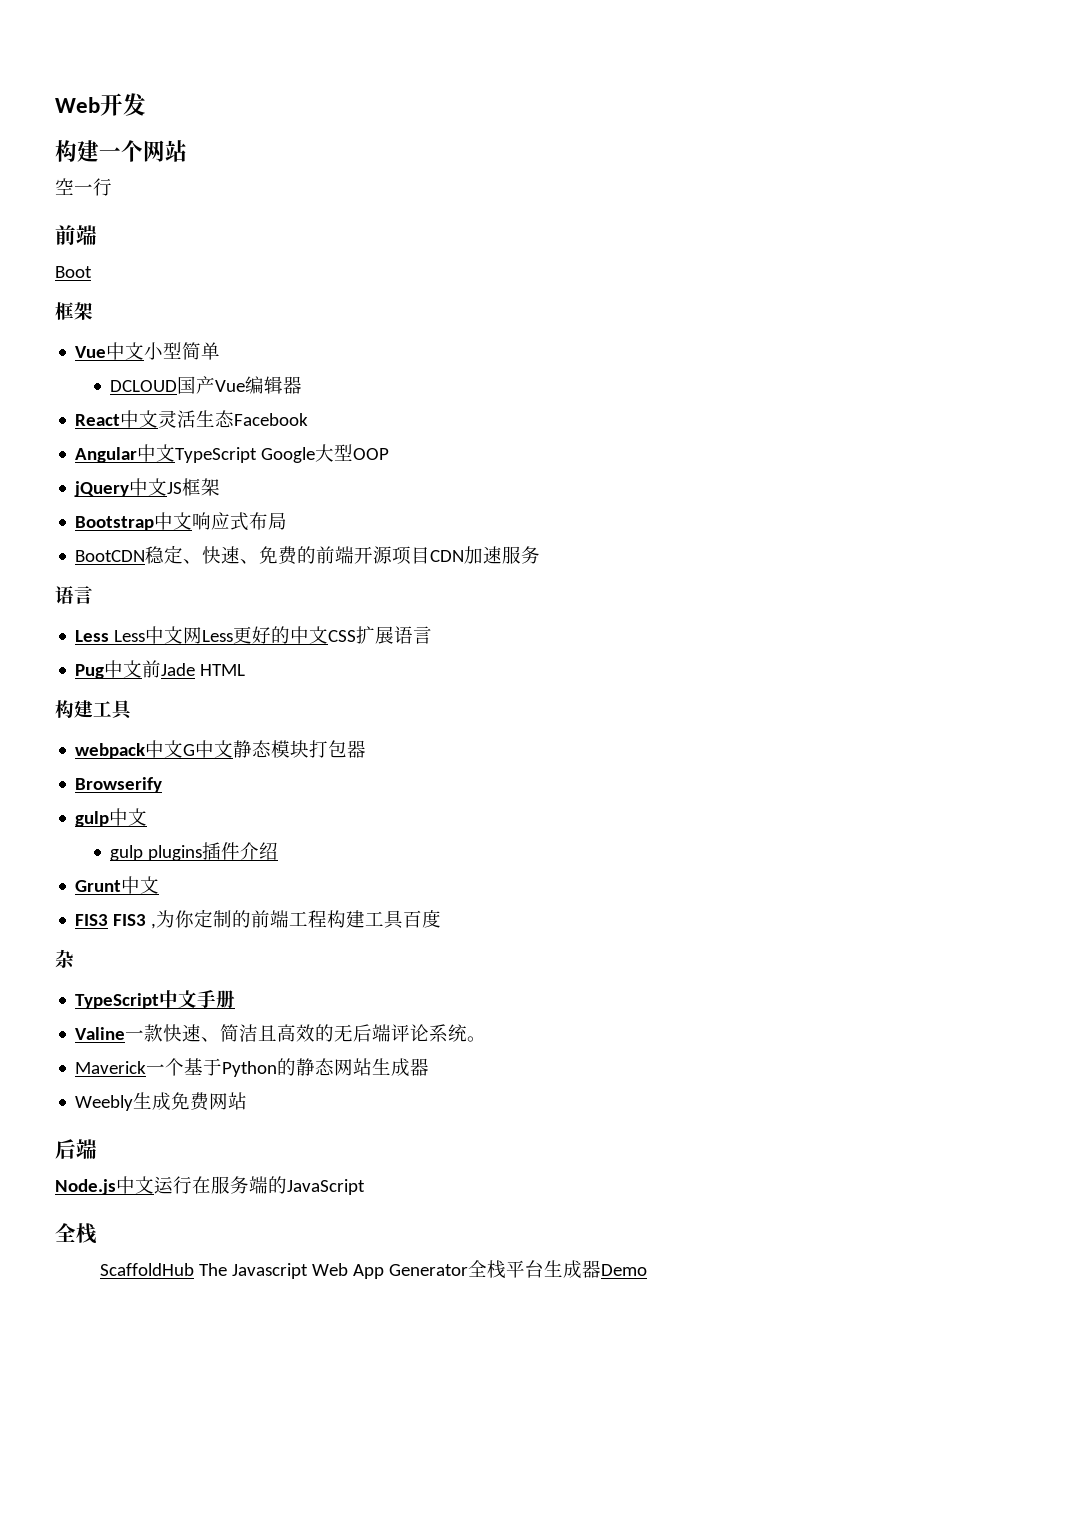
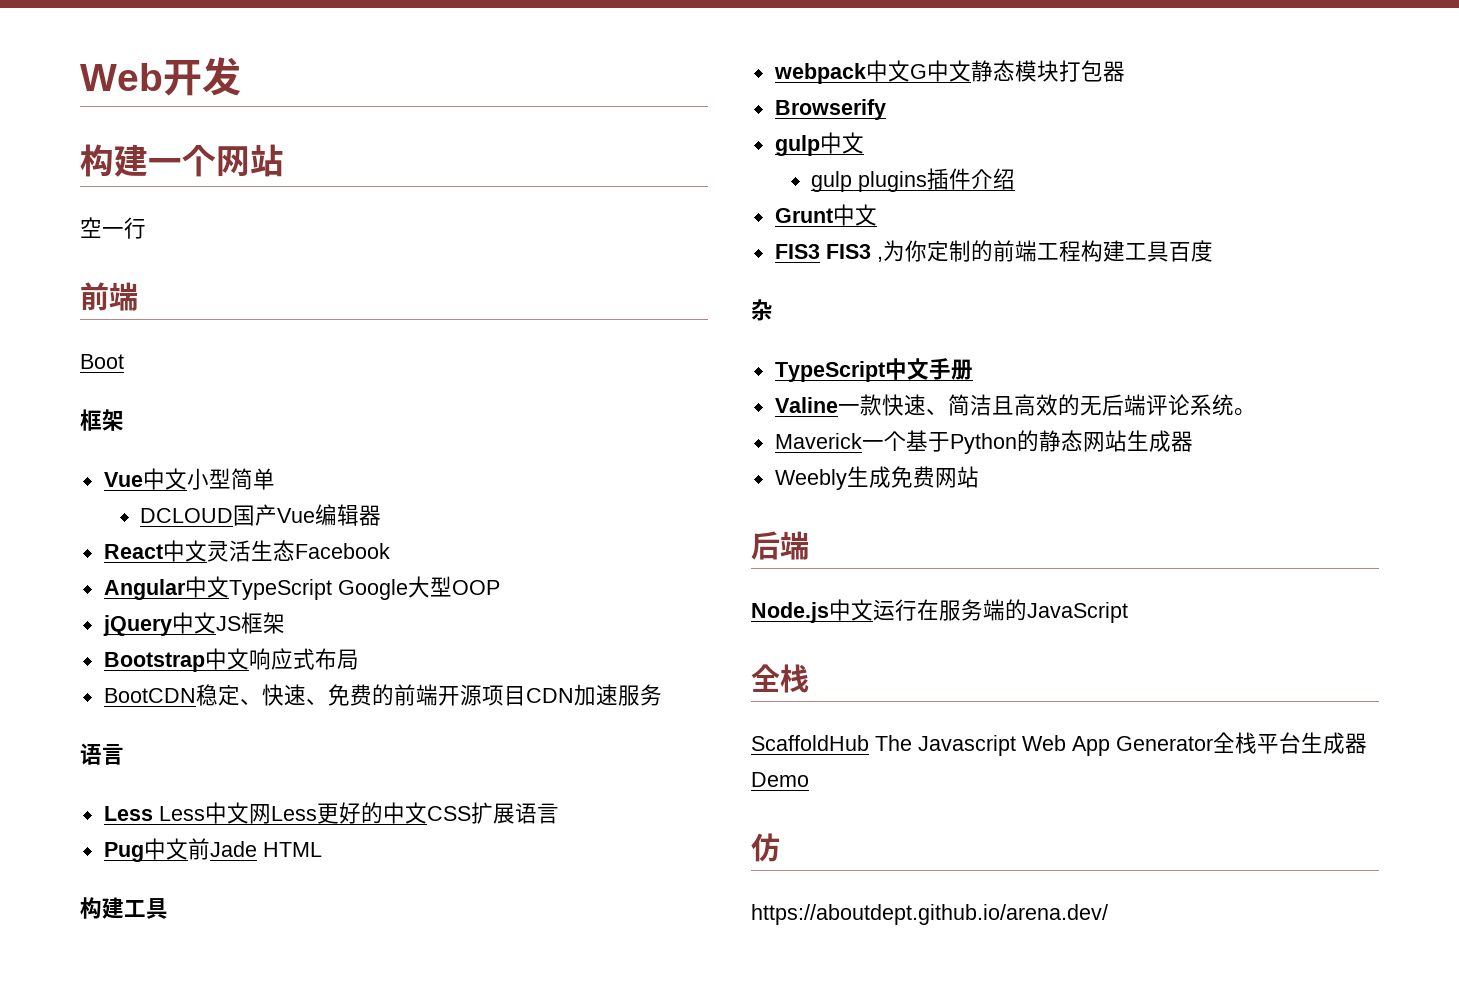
(648, 1270) none -> [751,833,780,862] [751,904,1108,925] // 仿 // https://aboutdept.github.io/arena.dev/

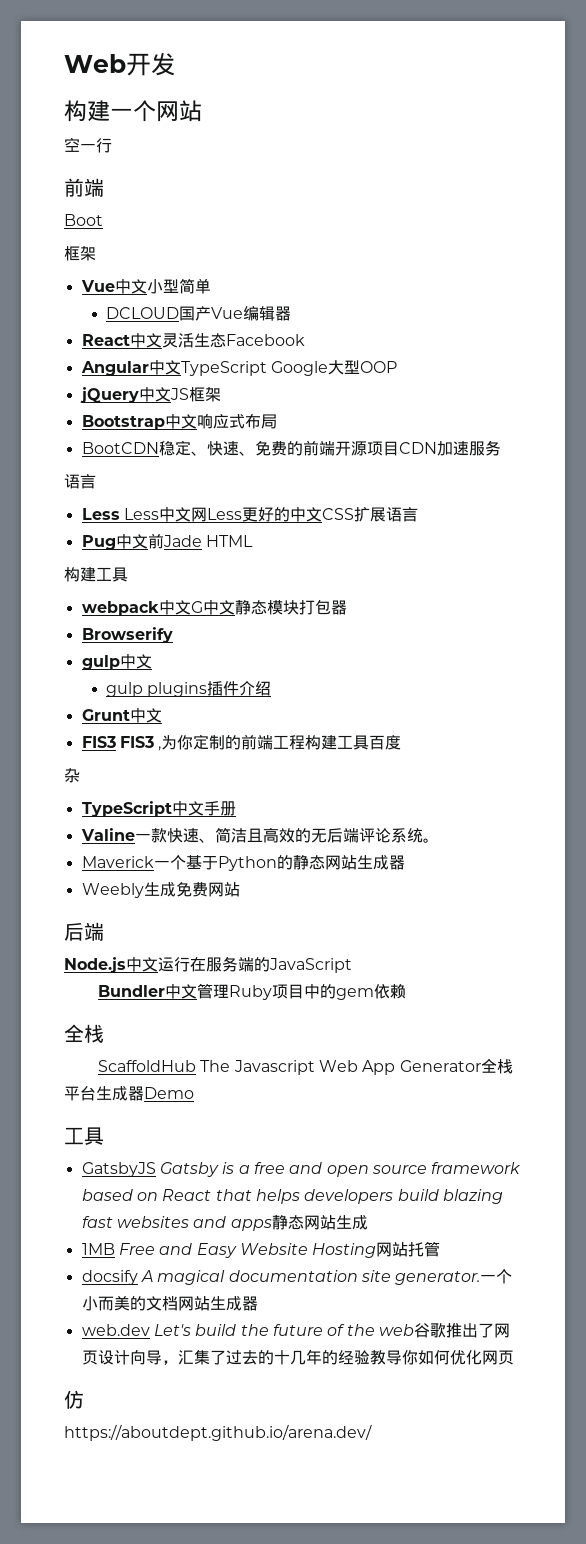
(1128, 612) none -> [97,983,406,1000] // Bundler中文管理Ruby项目中的gem依赖
(809, 779) none -> [64,1127,104,1145] [81,1162,522,1177] [81,1189,503,1204] [81,1214,368,1231] [81,1241,441,1258] [81,1269,513,1285] [81,1296,258,1311] [81,1323,510,1338] [81,1349,514,1365] // 工具 // GatsbyJS Gatsby is a free and open source framework based on React that helps developers build blazing fast websites and apps静态网站生成 // 1MB Free and Easy Website Hosting网站托管 // docsify A magical documentation site generator.一个小而美的文档网站生成器 // web.dev Let's build the future of the web谷歌推出了网页设计向导，汇集了过去的十几年的经验教导你如何优化网页

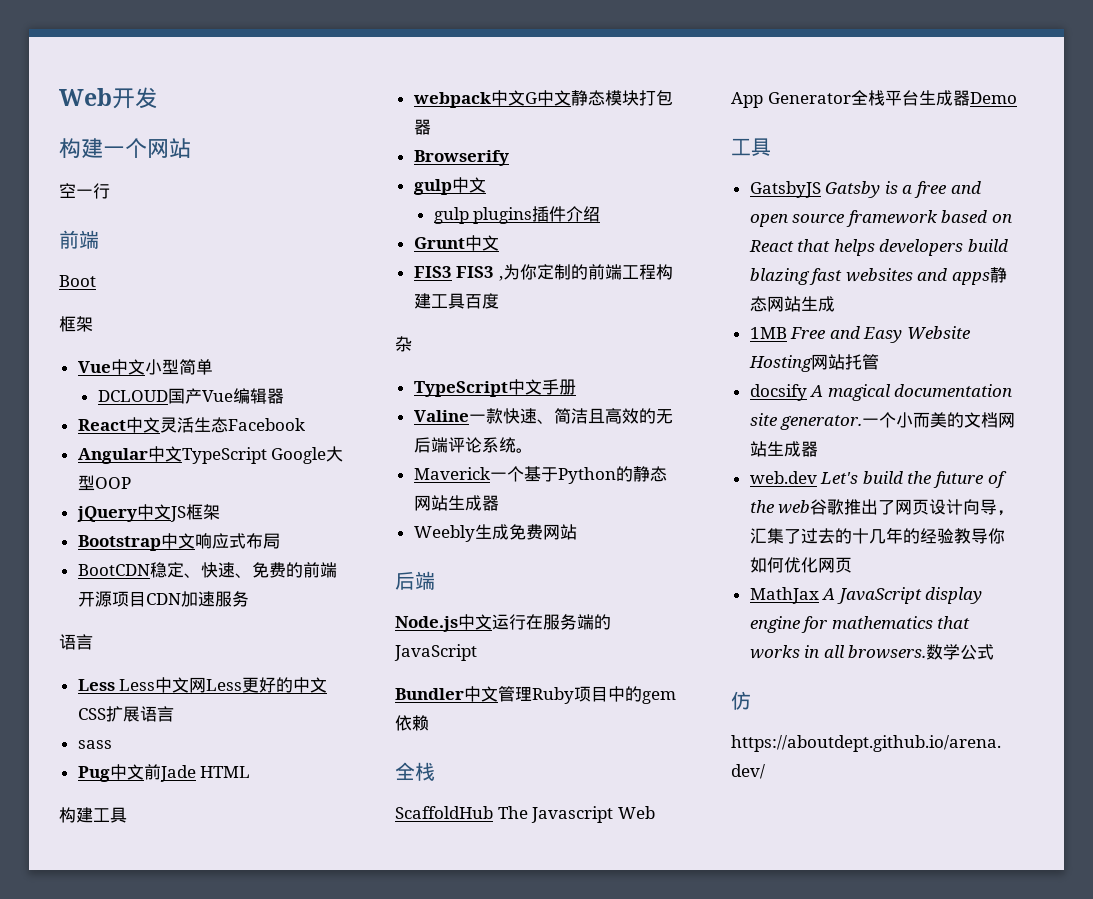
(418, 514) none -> [77,740,112,749] // sass
(514, 1357) none -> [749,587,983,604] [749,616,971,633] [749,644,995,660] // MathJax A JavaScript display engine for mathematics that works in all browsers.数学公式

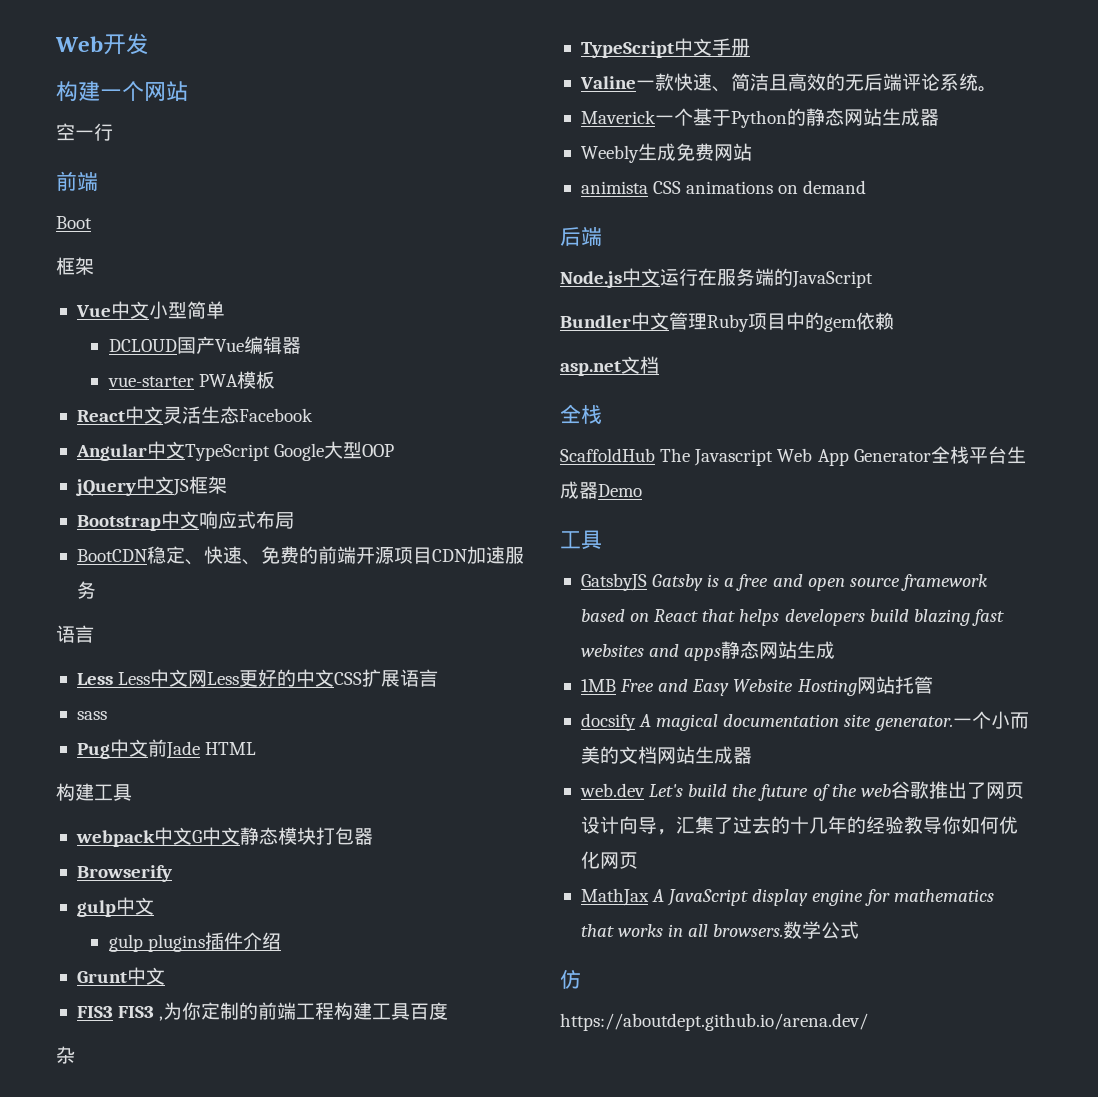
(284, 396) none -> [107,371,275,389] // vue-starter PWA模板
(577, 532) none -> [580,180,867,194] // animista CSS animations on demand
(429, 723) none -> [560,356,659,376] // asp.net文档

